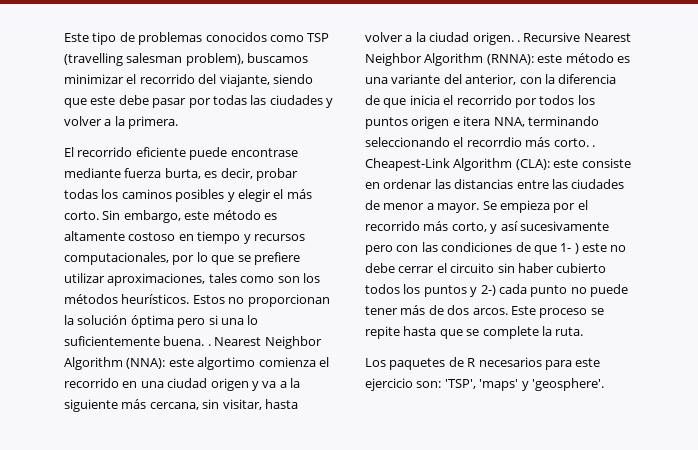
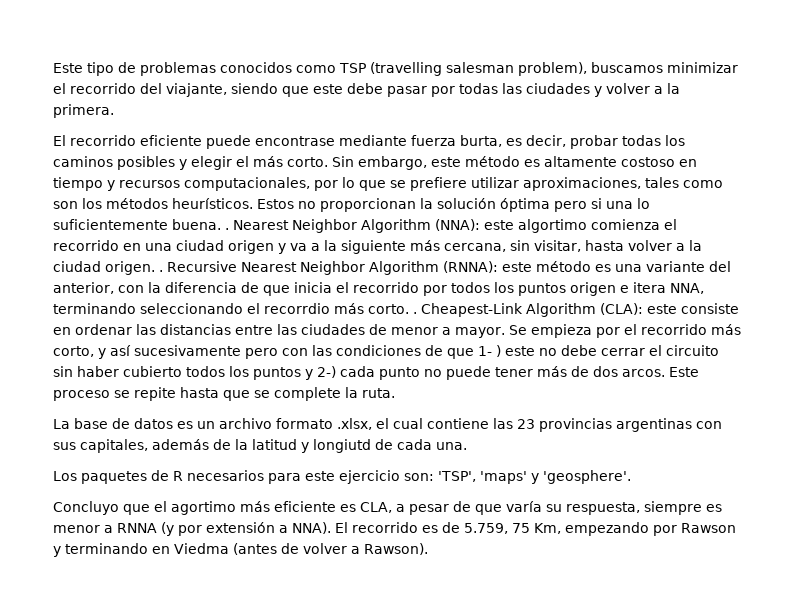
(584, 331) none -> [53,418,722,432] [53,439,467,453] // La base de datos es un archivo formato .xlsx, el cual contiene las 23 provincias argentinas con sus capitales, además de la latitud y longiutd de cada una.
(604, 384) none -> [53,501,722,515] [53,522,736,536] [53,543,428,557] // Concluyo que el agortimo más eficiente es CLA, a pesar de que varía su respuesta, siempre es menor a RNNA (y por extensión a NNA). El recorrido es de 5.759, 75 Km, empezando por Rawson y terminando en Viedma (antes de volver a Rawson).

